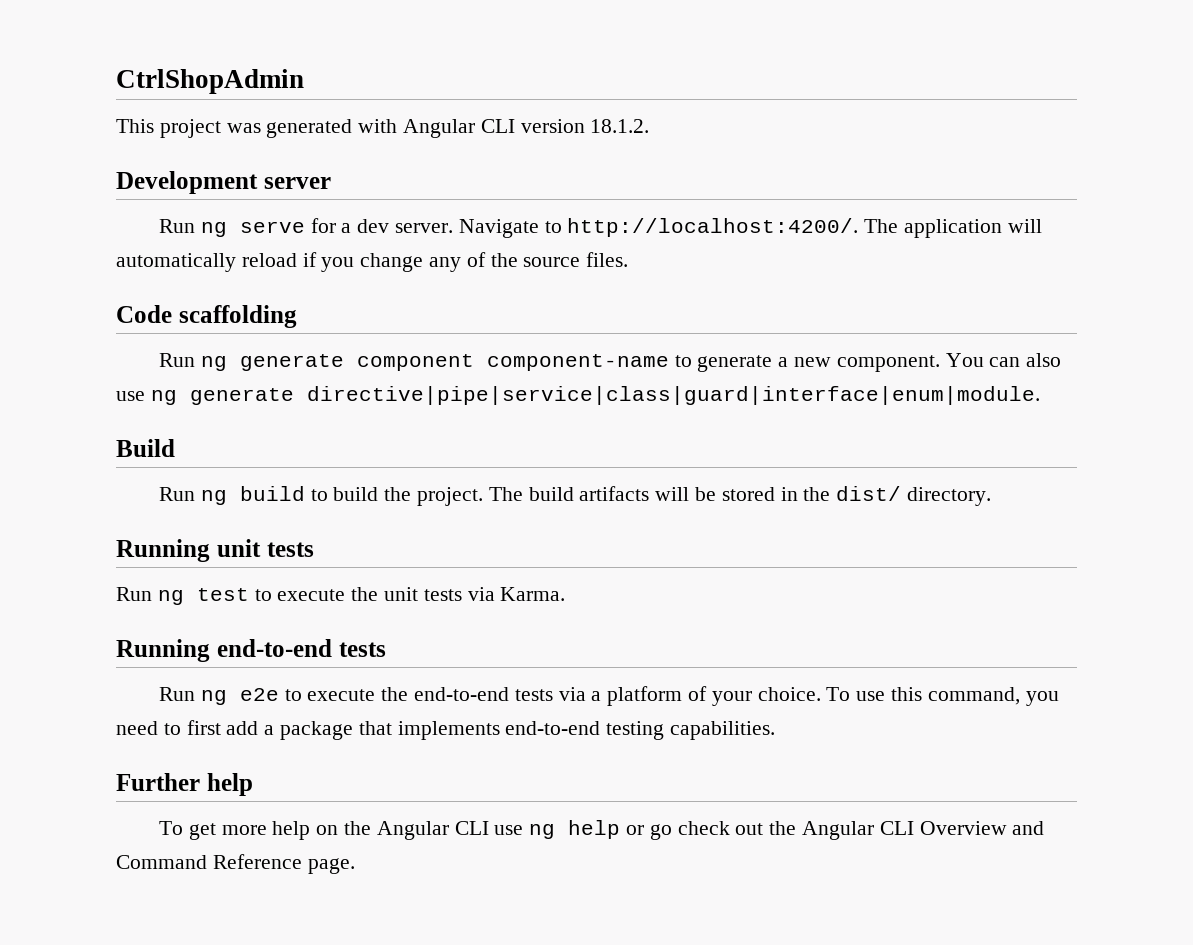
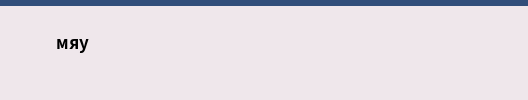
[116,69,304,94] [116,119,650,138] [116,171,331,194] [158,218,1042,238] [116,252,629,272] [116,305,297,328] [158,353,1062,372] [116,386,1040,405] [116,439,175,457] [158,486,992,506] [116,539,314,562] [116,587,566,605] [116,639,386,662] [158,686,1059,706] [116,720,776,740] [116,773,253,796] [158,820,1045,840] [116,854,355,874] CtrlShopAdmin // This project was generated with Angular CLI version 18.1.2. // Development server // Run ng serve for a dev server. Navigate to http://localhost:4200/. The application will automatically reload if you change any of the source files. // Code scaffolding // Run ng generate component component-name to generate a new component. You can also use ng generate directive|pipe|service|class|guard|interface|enum|module. // Build // Run ng build to build the project. The build artifacts will be stored in the dist/ directory. // Running unit tests // Run ng test to execute the unit tests via Karma. // Running end-to-end tests // Run ng e2e to execute the end-to-end tests via a platform of your choice. To use this command, you need to first add a package that implements end-to-end testing capabilities. // Further help // To get more help on the Angular CLI use ng help or go check out the Angular CLI Overview and Command Reference page. -> [56,39,89,53] мяу

